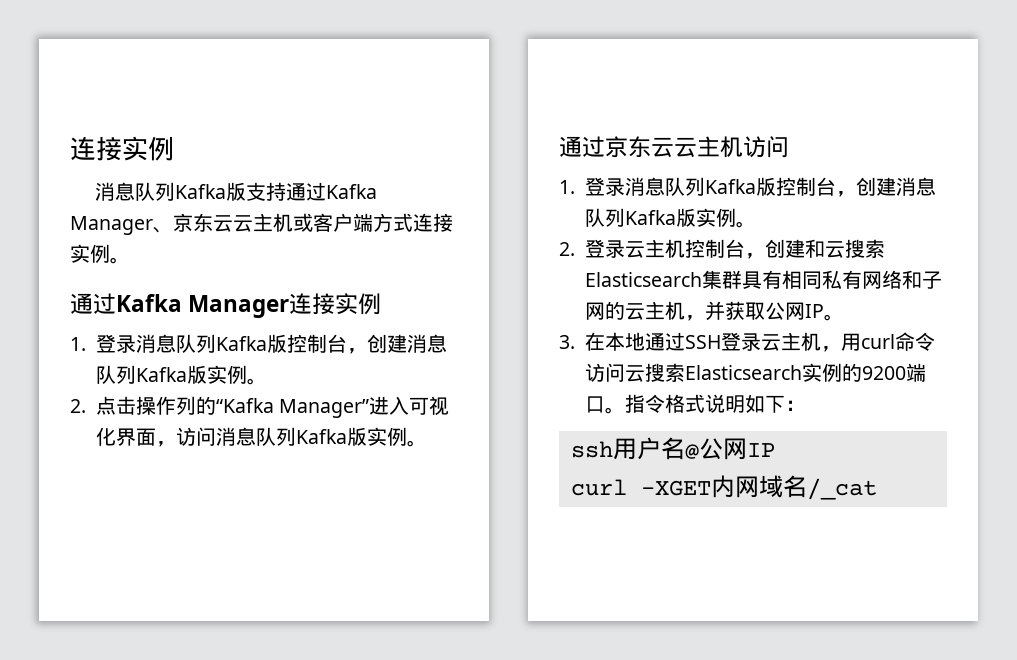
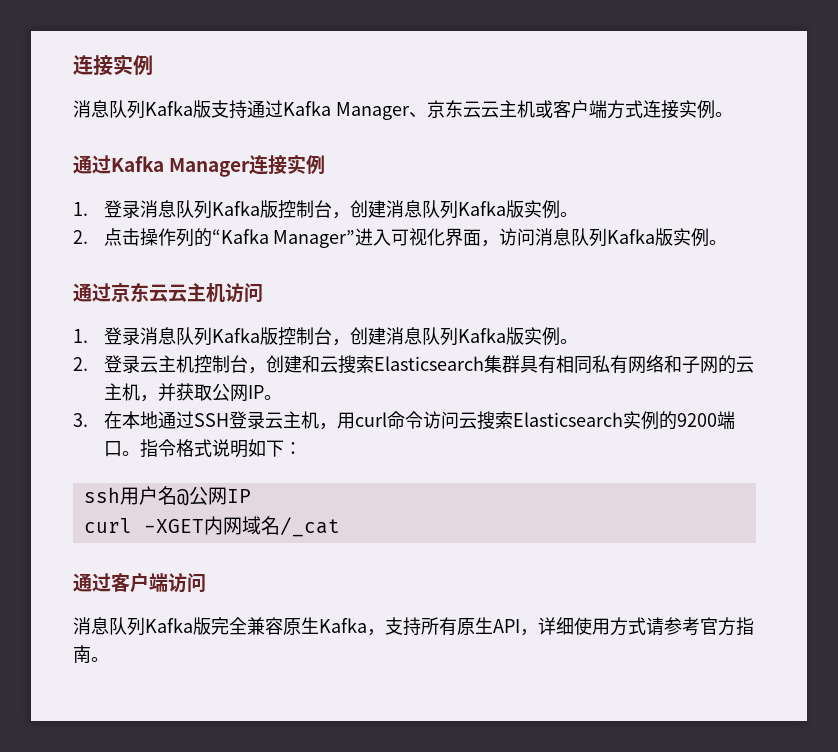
(877, 489) none -> [73,572,206,593] [73,617,754,636] [73,645,109,663] // 通过客户端访问 // 消息队列Kafka版完全兼容原生Kafka，支持所有原生API，详细使用方式请参考官方指南。

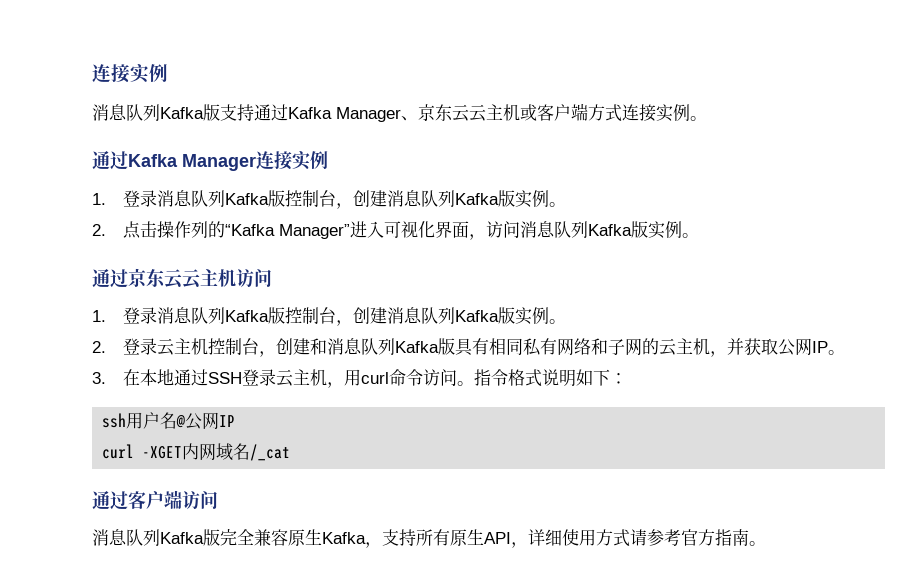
[319,355,520,374] 云搜索Elasticsearch集群 -> [327,338,456,355] 消息队列Kafka版
[458,411,735,430] [103,441,122,457] 云搜索Elasticsearch实例的9200端口 -> (458, 377) none

